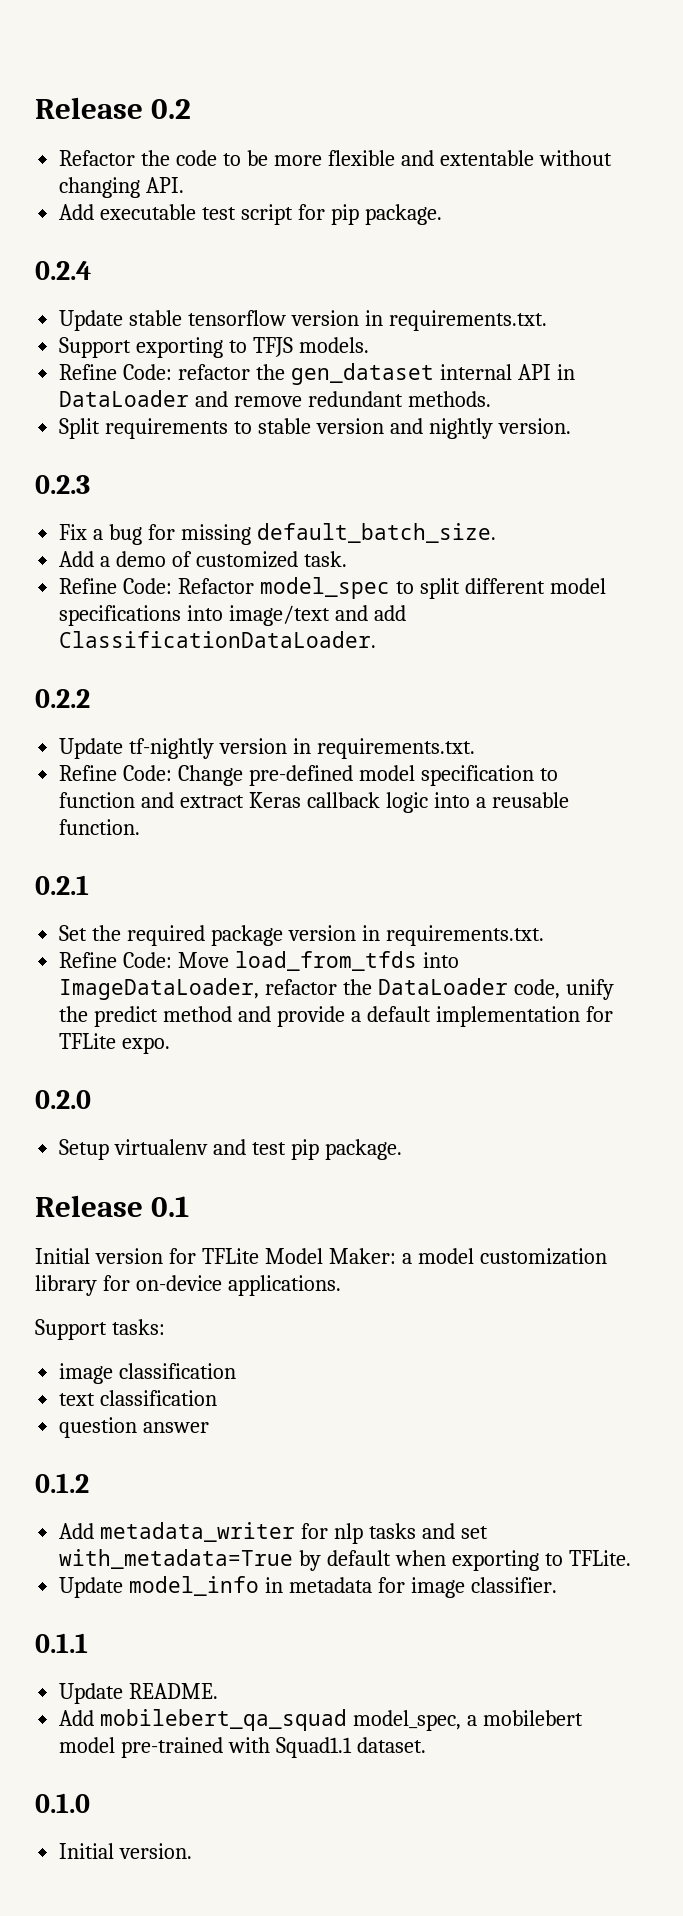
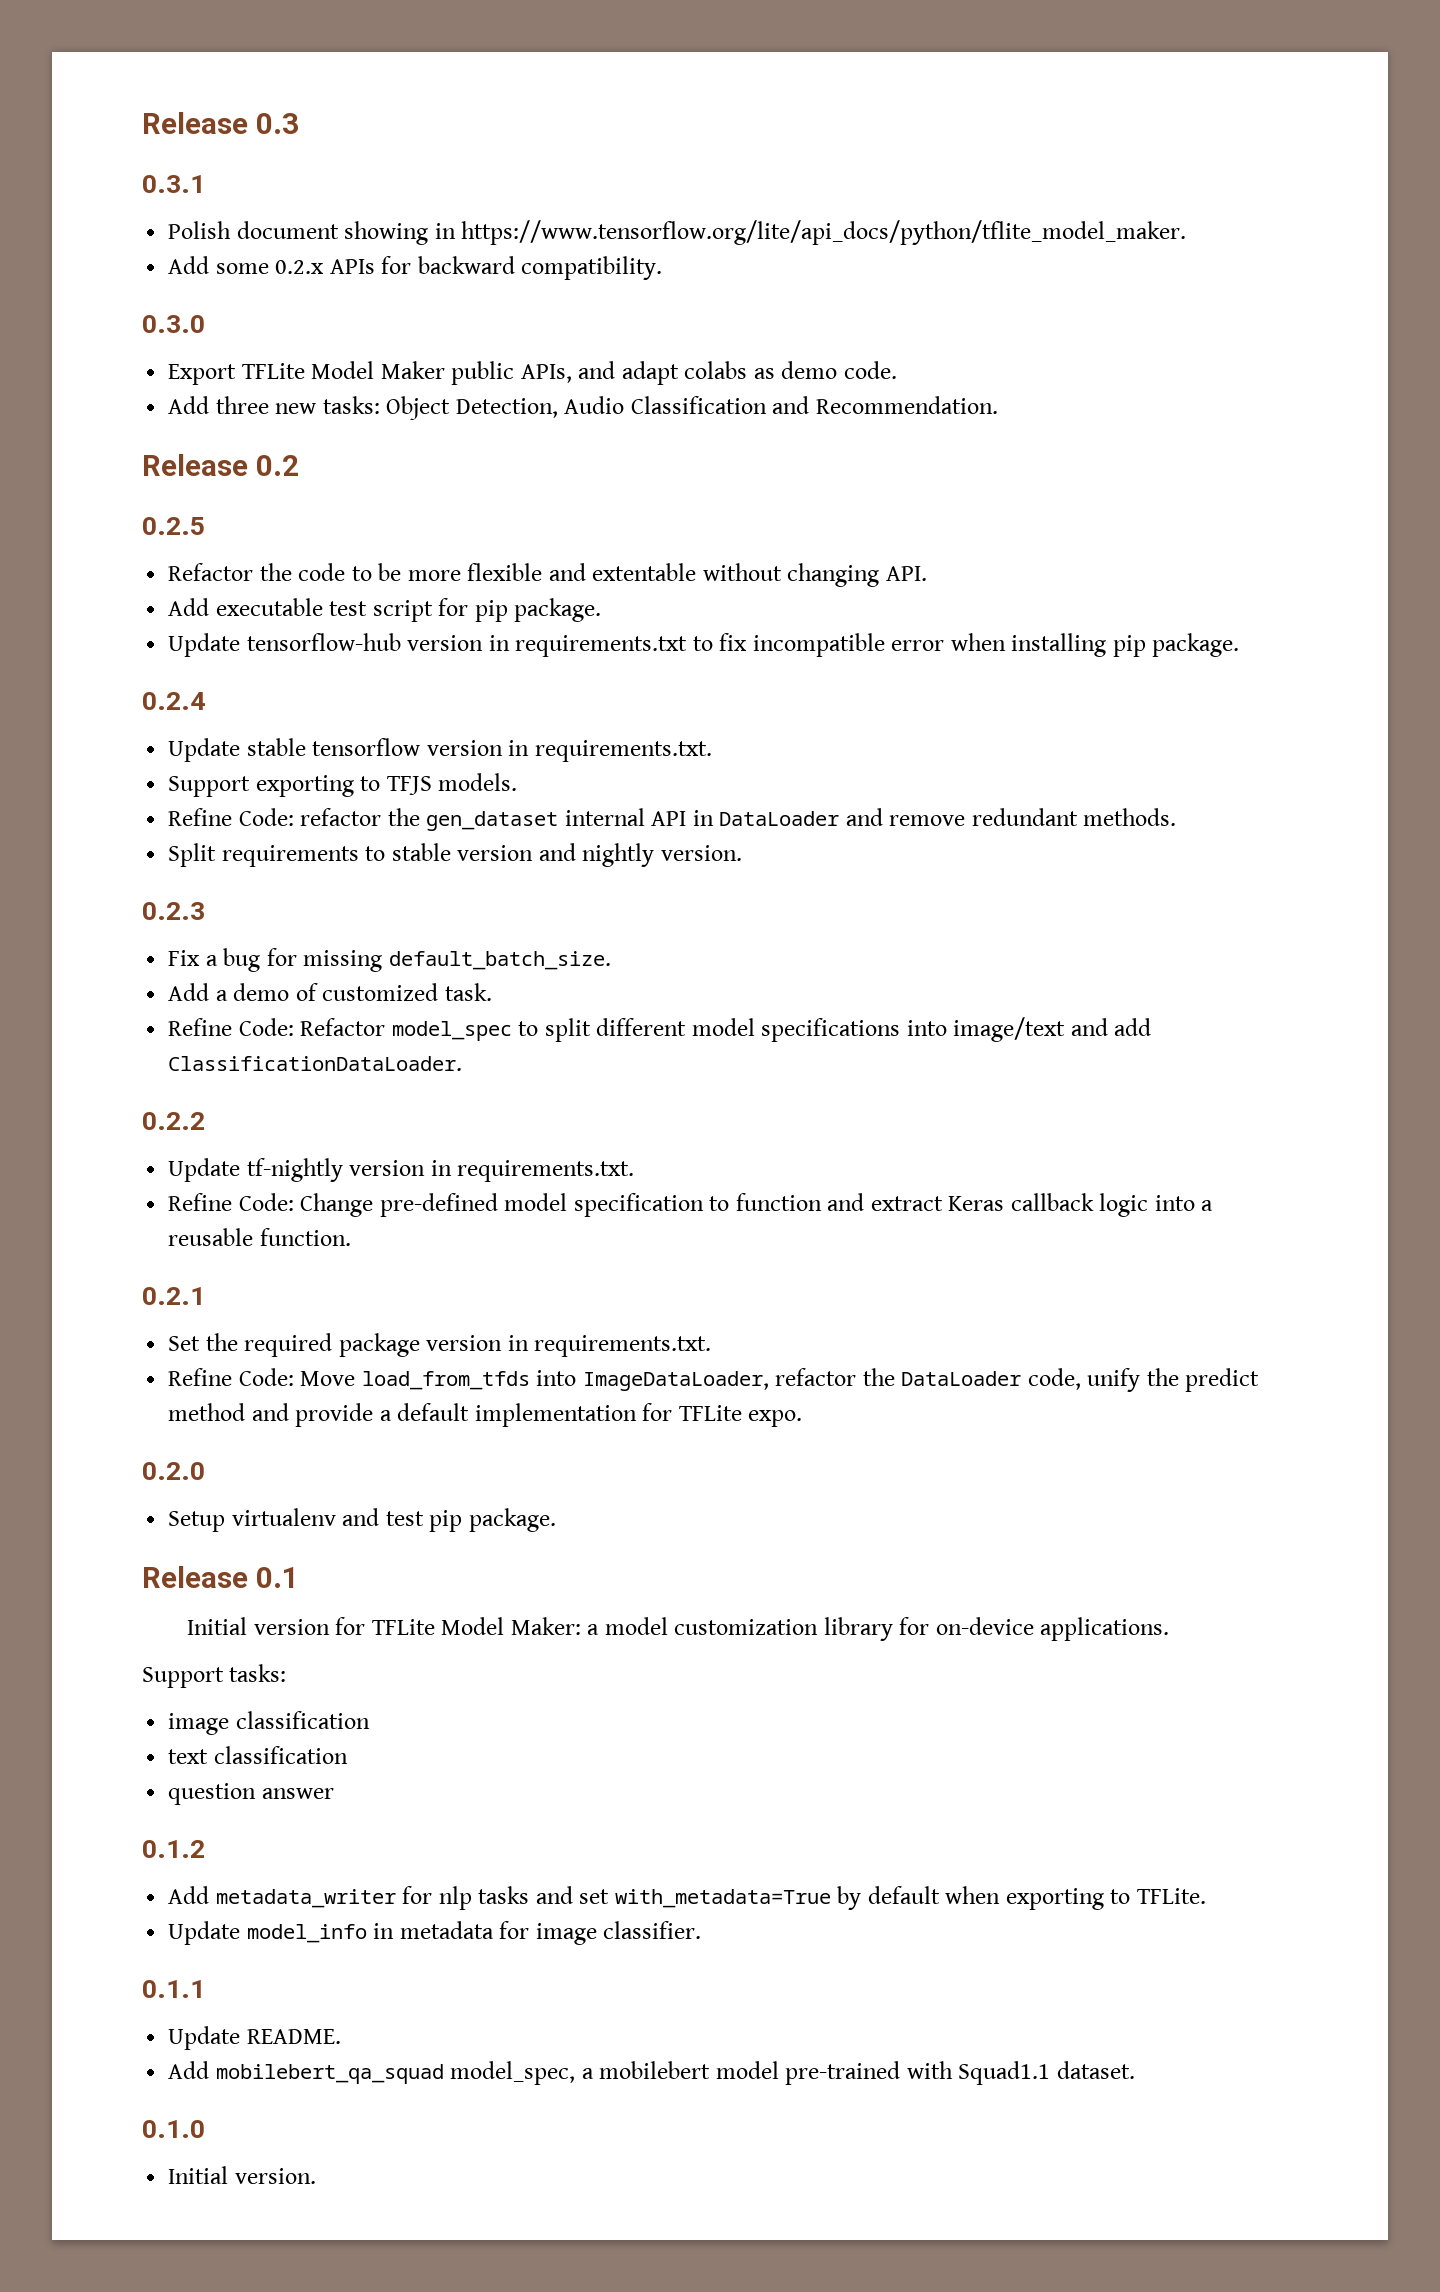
[35,97,143,119] Release -> [142,112,299,134] [142,175,205,193] [168,220,1187,245] [168,256,663,280] [142,315,205,333] [168,361,897,385] [168,396,998,420] [142,454,248,476] Release 0.3 // 0.3.1 // Polish document showing in https://www.tensorflow.org/lite/api_docs/python/tflite_model_maker. // Add some 0.2.x APIs for backward compatibility. // 0.3.0 // Export TFLite Model Maker public APIs, and adapt colabs as demo code. // Add three new tasks: Object Detection, Audio Classification and Recommendation. // Release
(192, 109) none -> [142,517,205,535] // 0.2.5
(442, 214) none -> [168,633,1240,657] // Update tensorflow-hub version in requirements.txt to fix incompatible error when installing pip package.

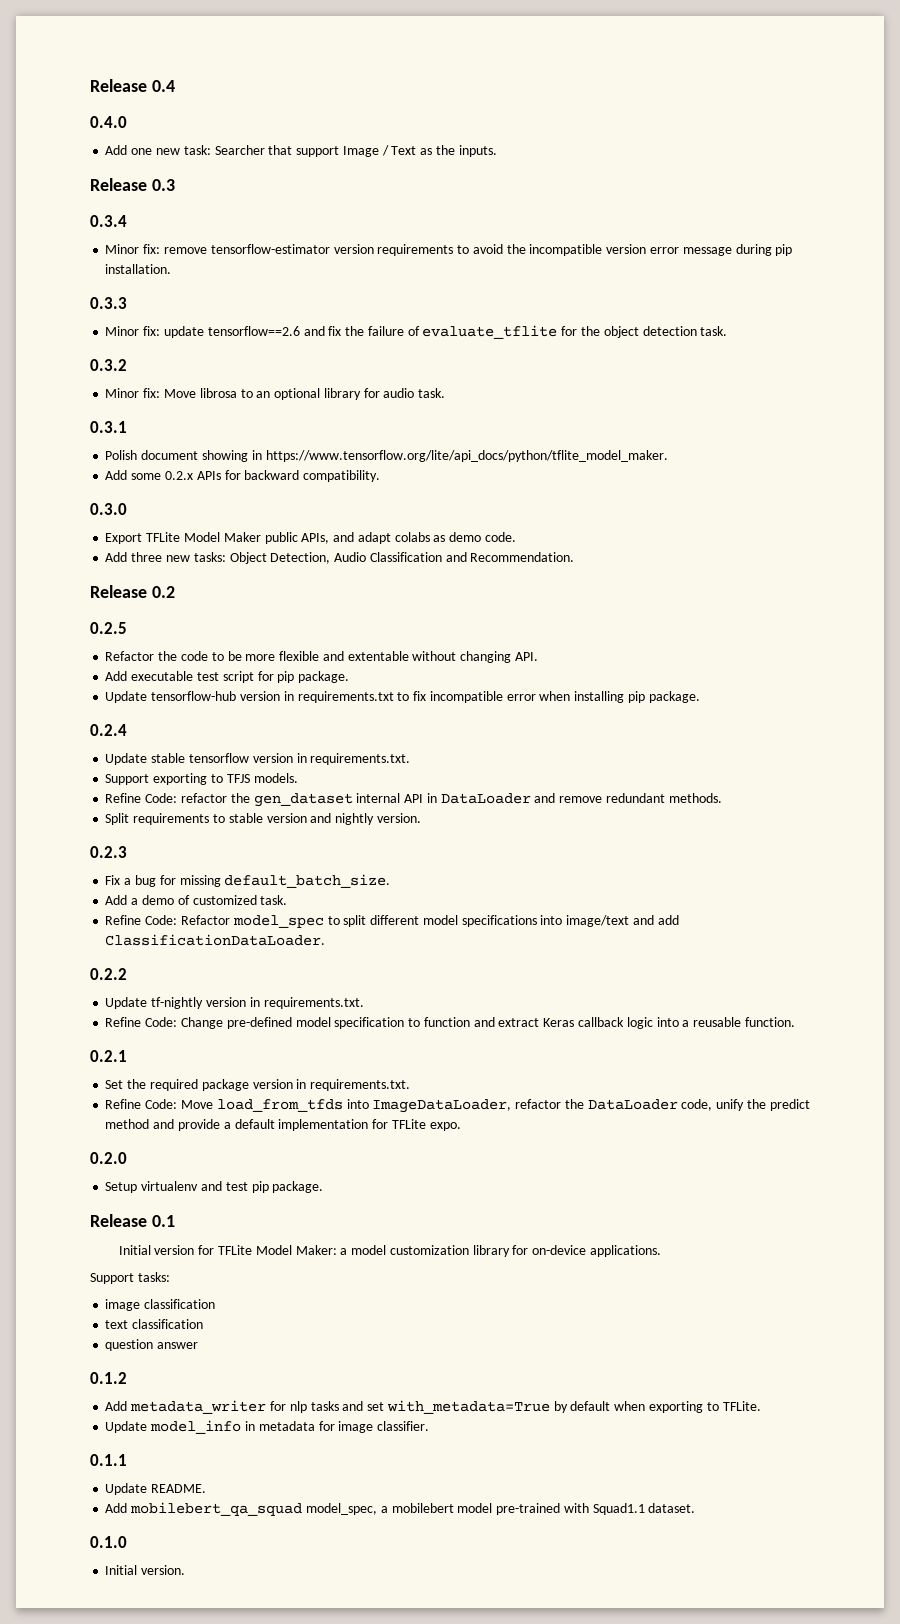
[142,112,299,134] Release 0.3 -> [90,79,175,92] [90,116,127,128] [105,145,497,157] [90,178,175,191] [90,215,127,227] [105,244,793,256] [105,264,172,274] [90,297,127,309] [105,325,728,339] [90,359,127,371] [105,388,446,400] Release 0.4 // 0.4.0 // Add one new task: Searcher that support Image / Text as the inputs. // Release 0.3 // 0.3.4 // Minor fix: remove tensorflow-estimator version requirements to avoid the incompatible version error message during pip installation. // 0.3.3 // Minor fix: update tensorflow==2.6 and fix the failure of evaluate_tflite for the object detection task. // 0.3.2 // Minor fix: Move librosa to an optional library for audio task.

